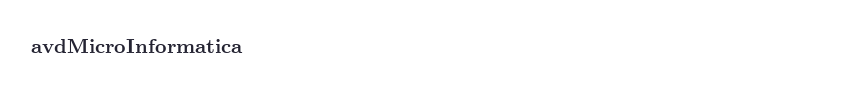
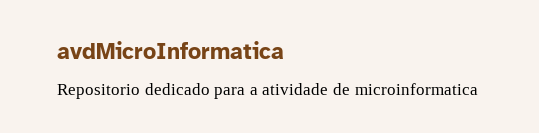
(243, 45) none -> [57,83,478,99] // Repositorio dedicado para a atividade de microinformatica

